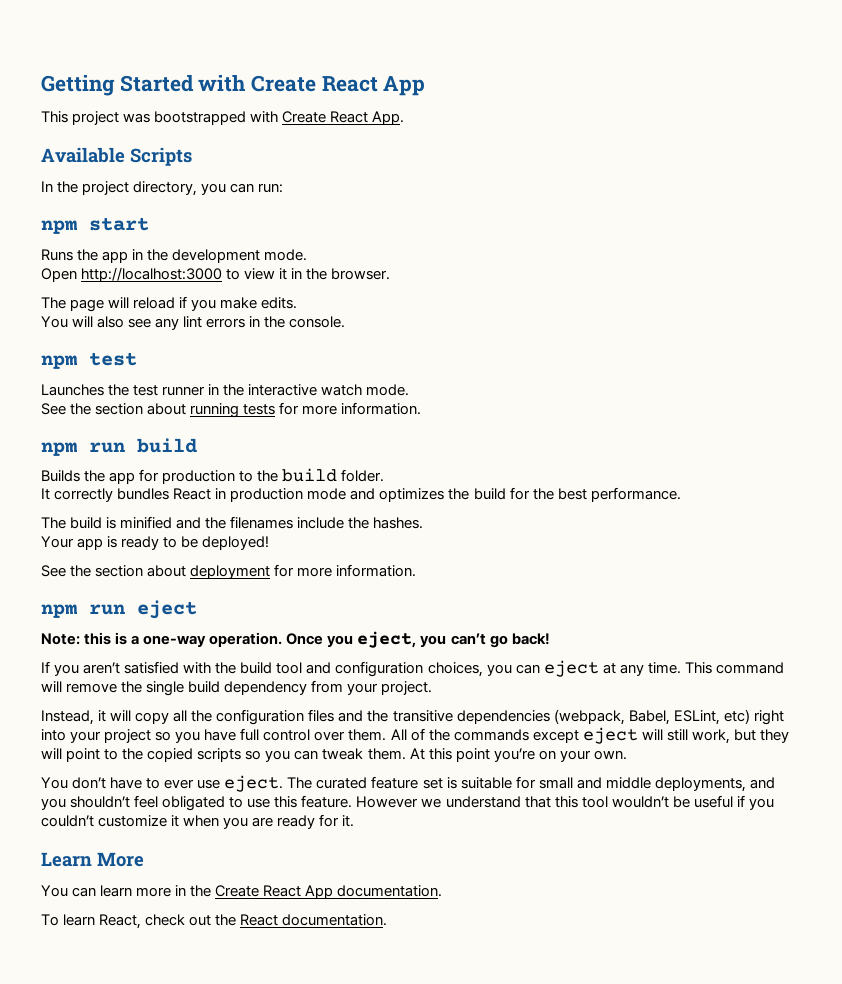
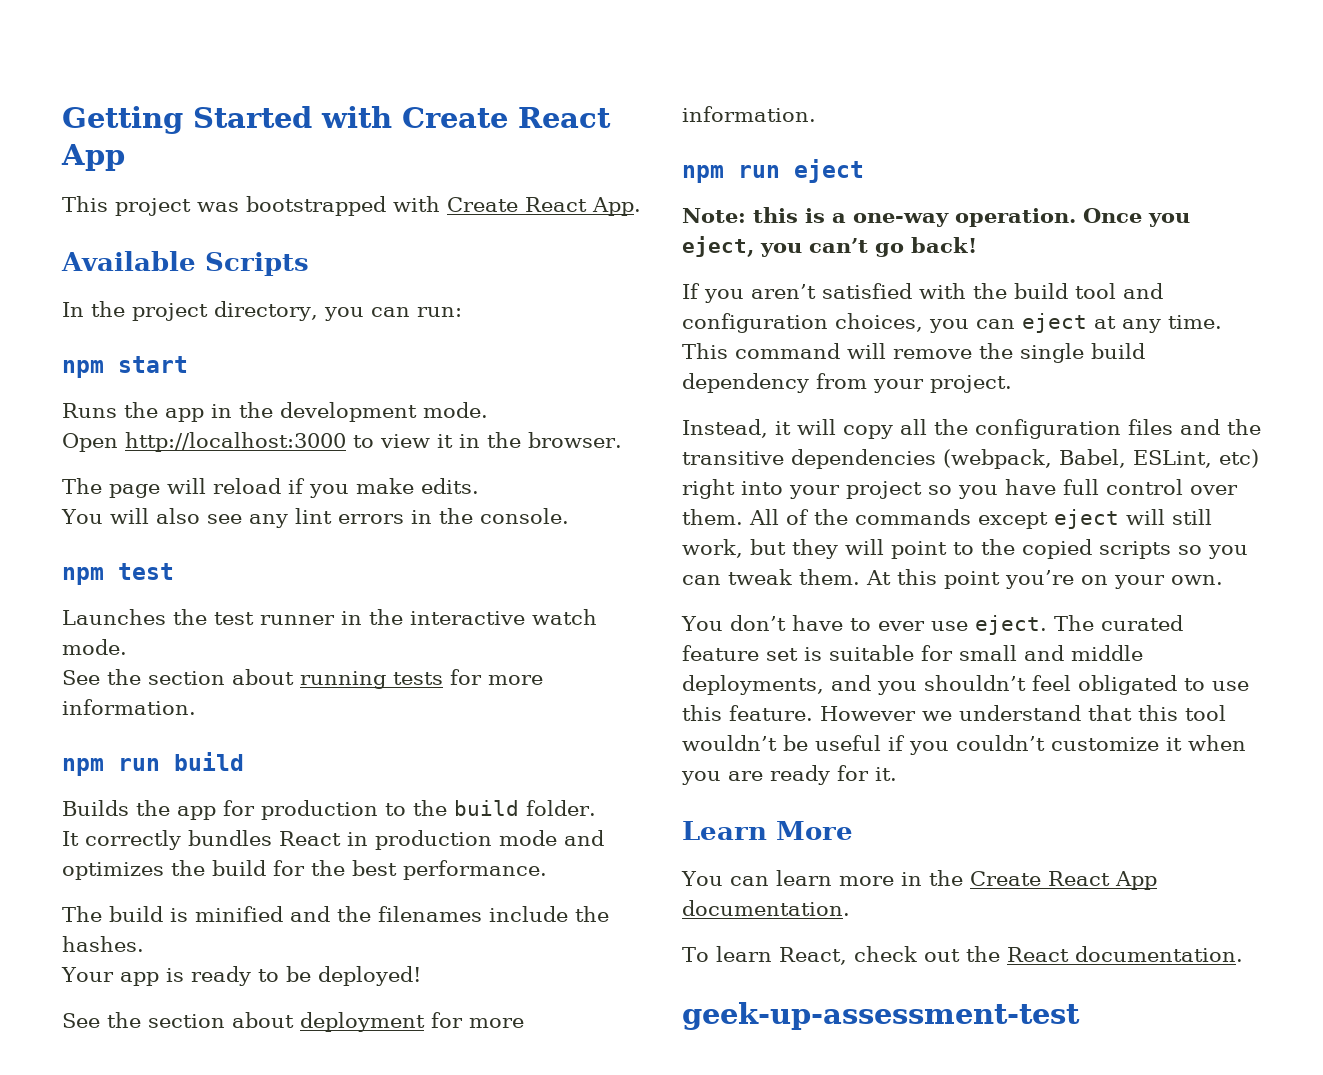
(388, 920) none -> [682,1002,1080,1030] // geek-up-assessment-test

